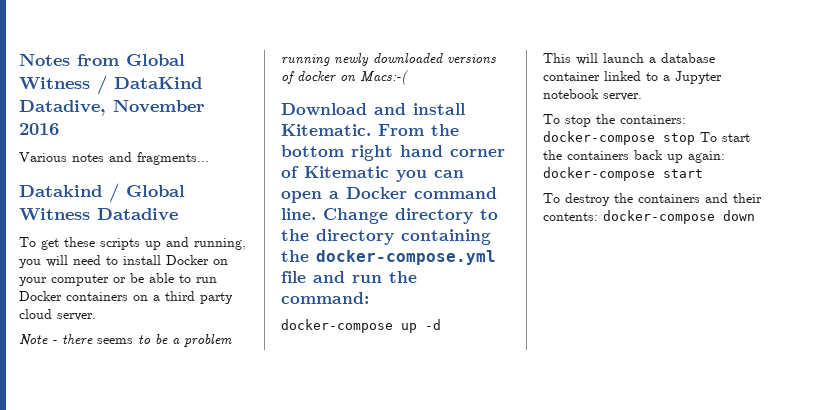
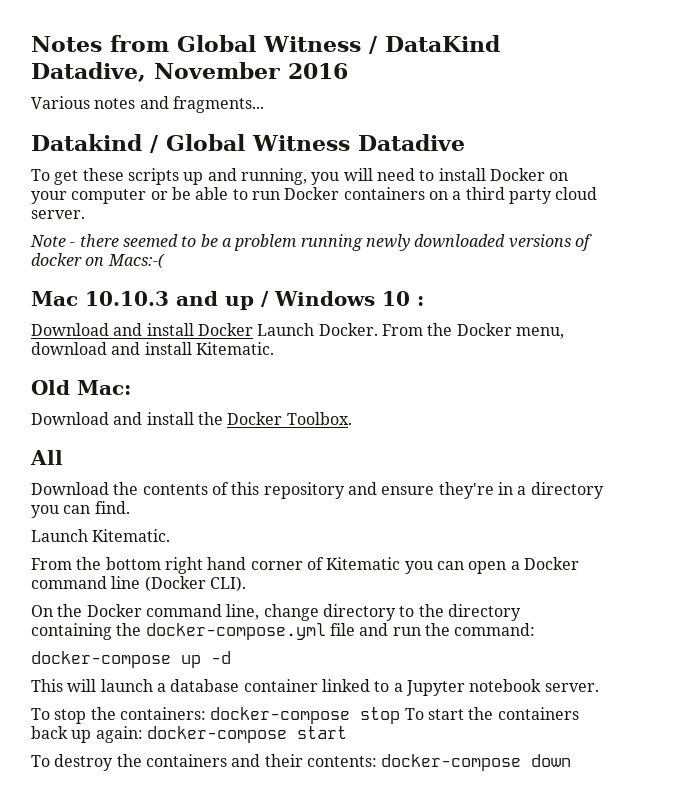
[97,338,133,344] seems -> [122,234,178,247] seemed
[281,103,465,116] [281,124,371,136] Download and install Kitematic. -> [31,291,424,310] [31,323,564,339] [31,342,274,355] [31,380,131,395] [31,412,352,425] [30,450,63,465] [31,482,604,499] [31,501,130,518] [31,529,171,542] Mac 10.10.3 and up / Windows 10 : // Download and install Docker Launch Docker. From the Docker menu, download and install Kitematic. // Old Mac: // Download and install the Docker Toolbox. // All // Download the contents of this repository and ensure they're in a directory you can find. // Launch Kitematic. //
[281,208,388,224] line. Change -> [111,576,246,592] [31,604,319,621] line (Docker CLI). // On the Docker command line, change

